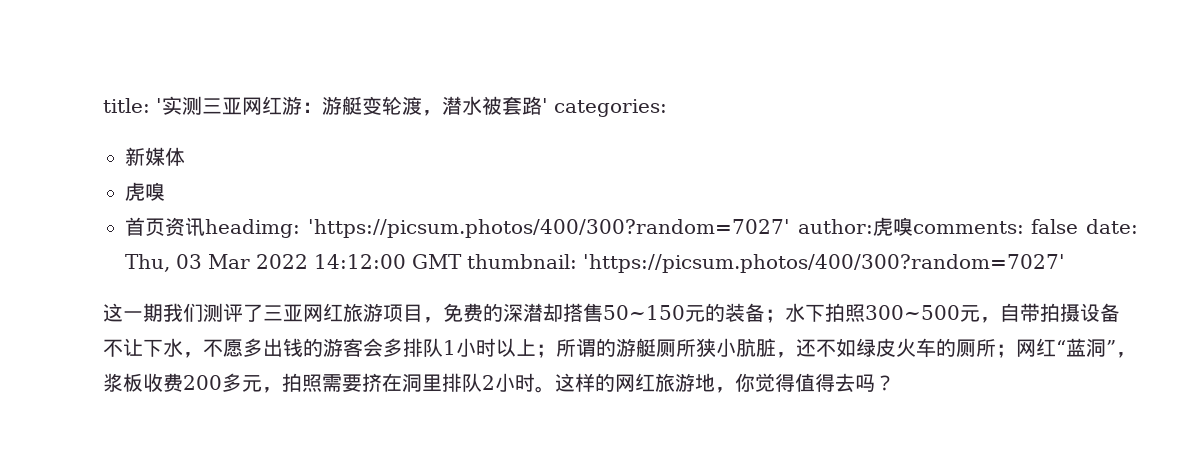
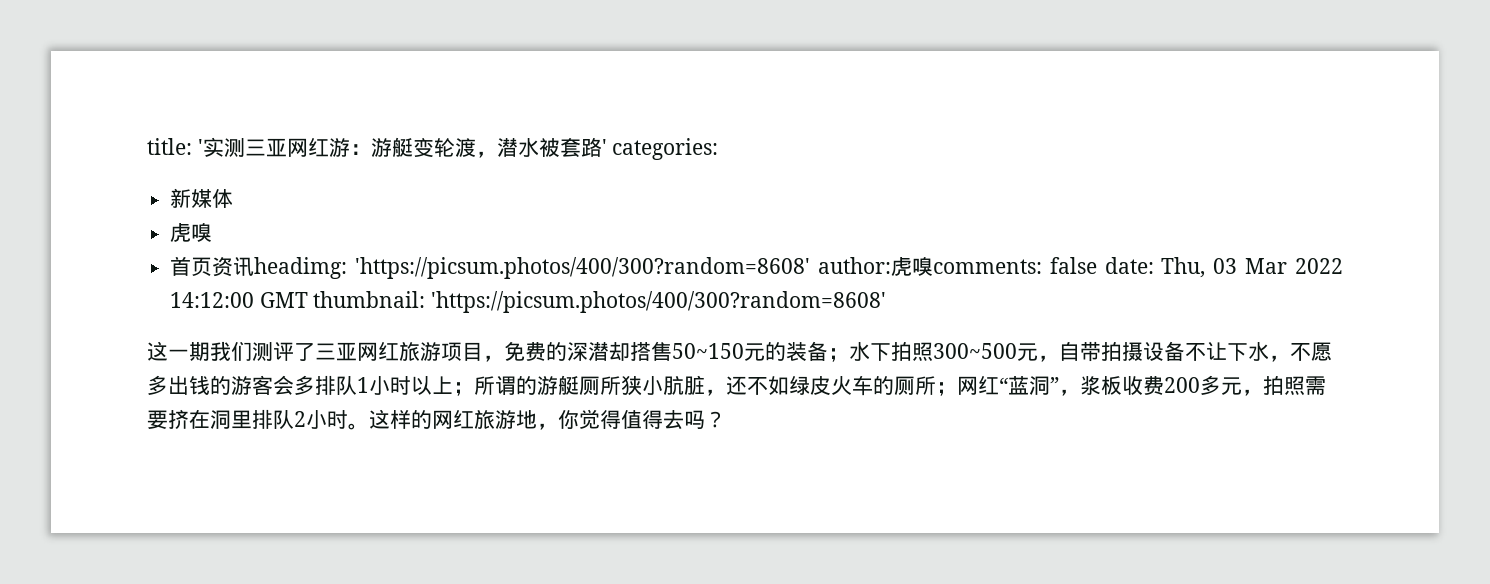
[307,219,790,238] 'https://picsum.photos/400/300?random=7027' -> [354,257,810,279] 'https://picsum.photos/400/300?random=8608'
[583,254,1065,273] 'https://picsum.photos/400/300?random=7027' -> [431,291,887,313] 'https://picsum.photos/400/300?random=8608'

